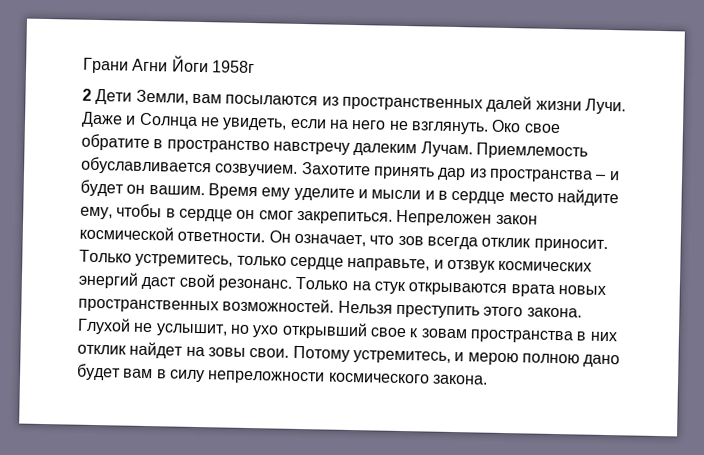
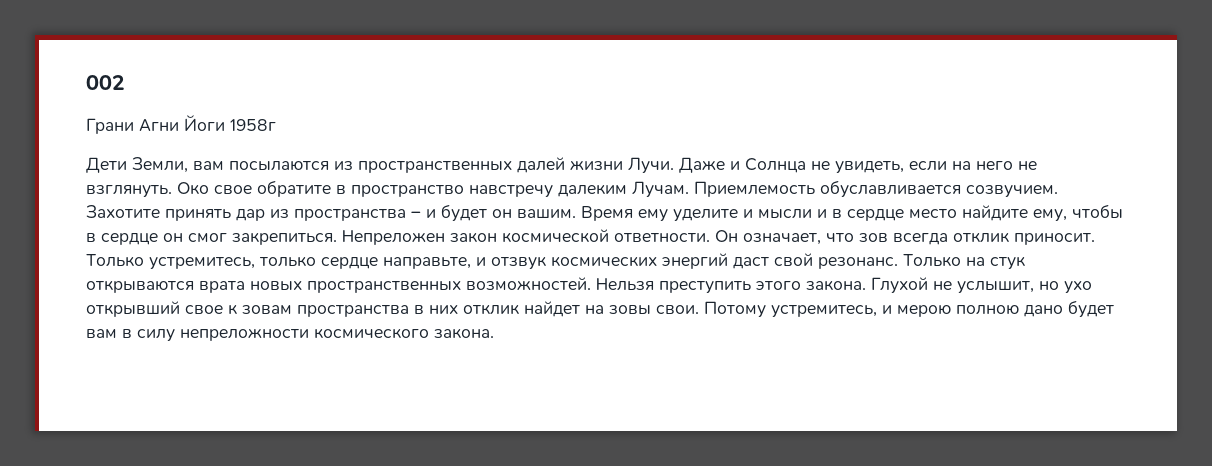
(82, 65) none -> [86,75,124,90] 002 //
[82,88,92,101] 2 -> (276, 125) none

